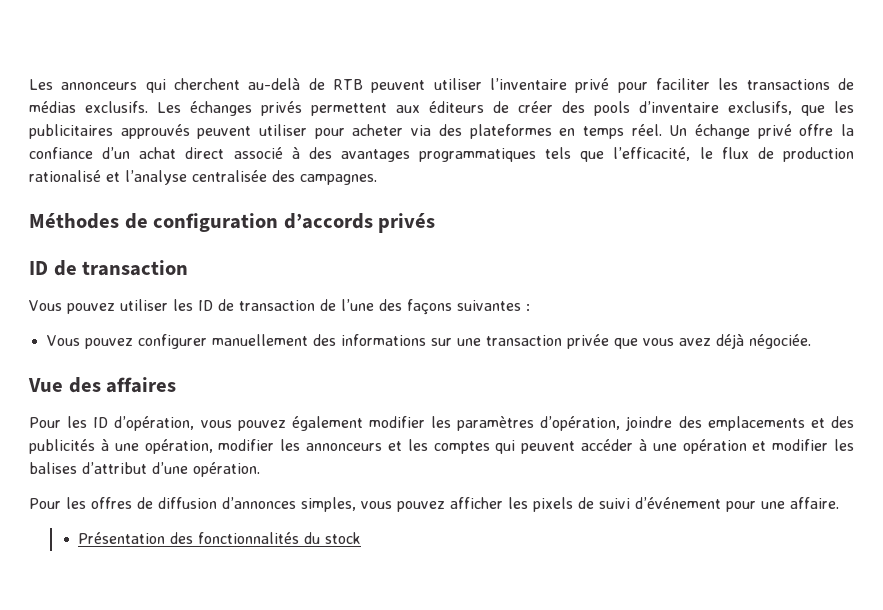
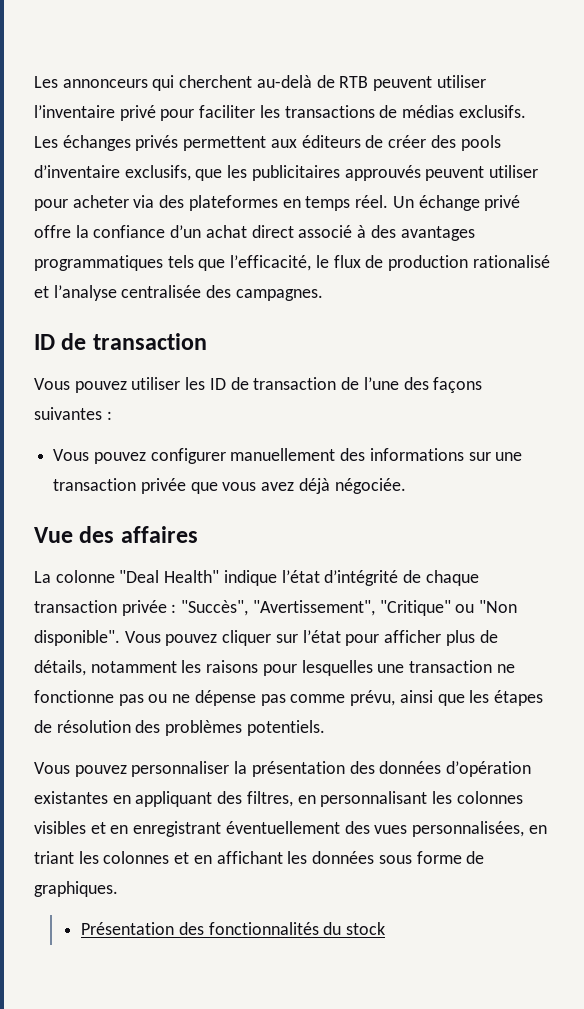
[29,213,436,233] // Méthodes de configuration d’accords privés -> (323, 295) none
[29,416,854,431] [29,439,855,454] [29,462,260,477] [29,497,839,512] Pour les ID d’opération, vous pouvez également modifier les paramètres d’opération, joindre des emplacements et des publicités à une opération, modifier les annonceurs et les comptes qui peuvent accéder à une opération et modifier les balises d’attribut d’une opération. // Pour les offres de diffusion d’annonces simples, vous pouvez afficher les pixels de suivi d’événement pour une affaire. -> [34,570,479,586] [34,600,518,616] [34,630,498,646] [34,660,515,676] [34,690,543,706] [34,720,325,736] [34,761,532,777] [34,791,523,807] [34,821,547,837] [34,851,485,864] [34,881,118,897] La colonne "Deal Health" indique l’état d’intégrité de chaque transaction privée : "Succès", "Avertissement", "Critique" ou "Non disponible". Vous pouvez cliquer sur l’état pour afficher plus de détails, notamment les raisons pour lesquelles une transaction ne fonctionne pas ou ne dépense pas comme prévu, ainsi que les étapes de résolution des problèmes potentiels. // Vous pouvez personnaliser la présentation des données d’opération existantes en appliquant des filtres, en personnalisant les colonnes visibles et en enregistrant éventuellement des vues personnalisées, en triant les colonnes et en affichant les données sous forme de graphiques.

